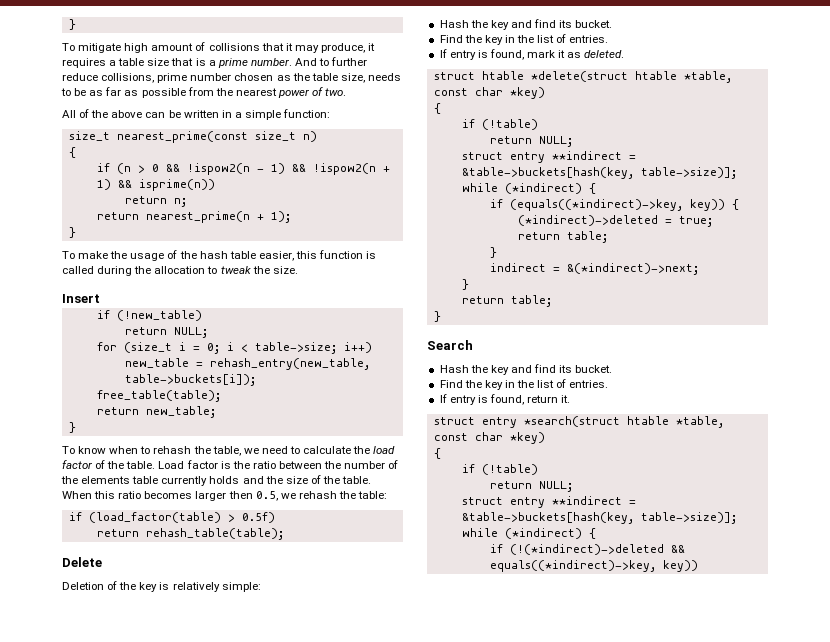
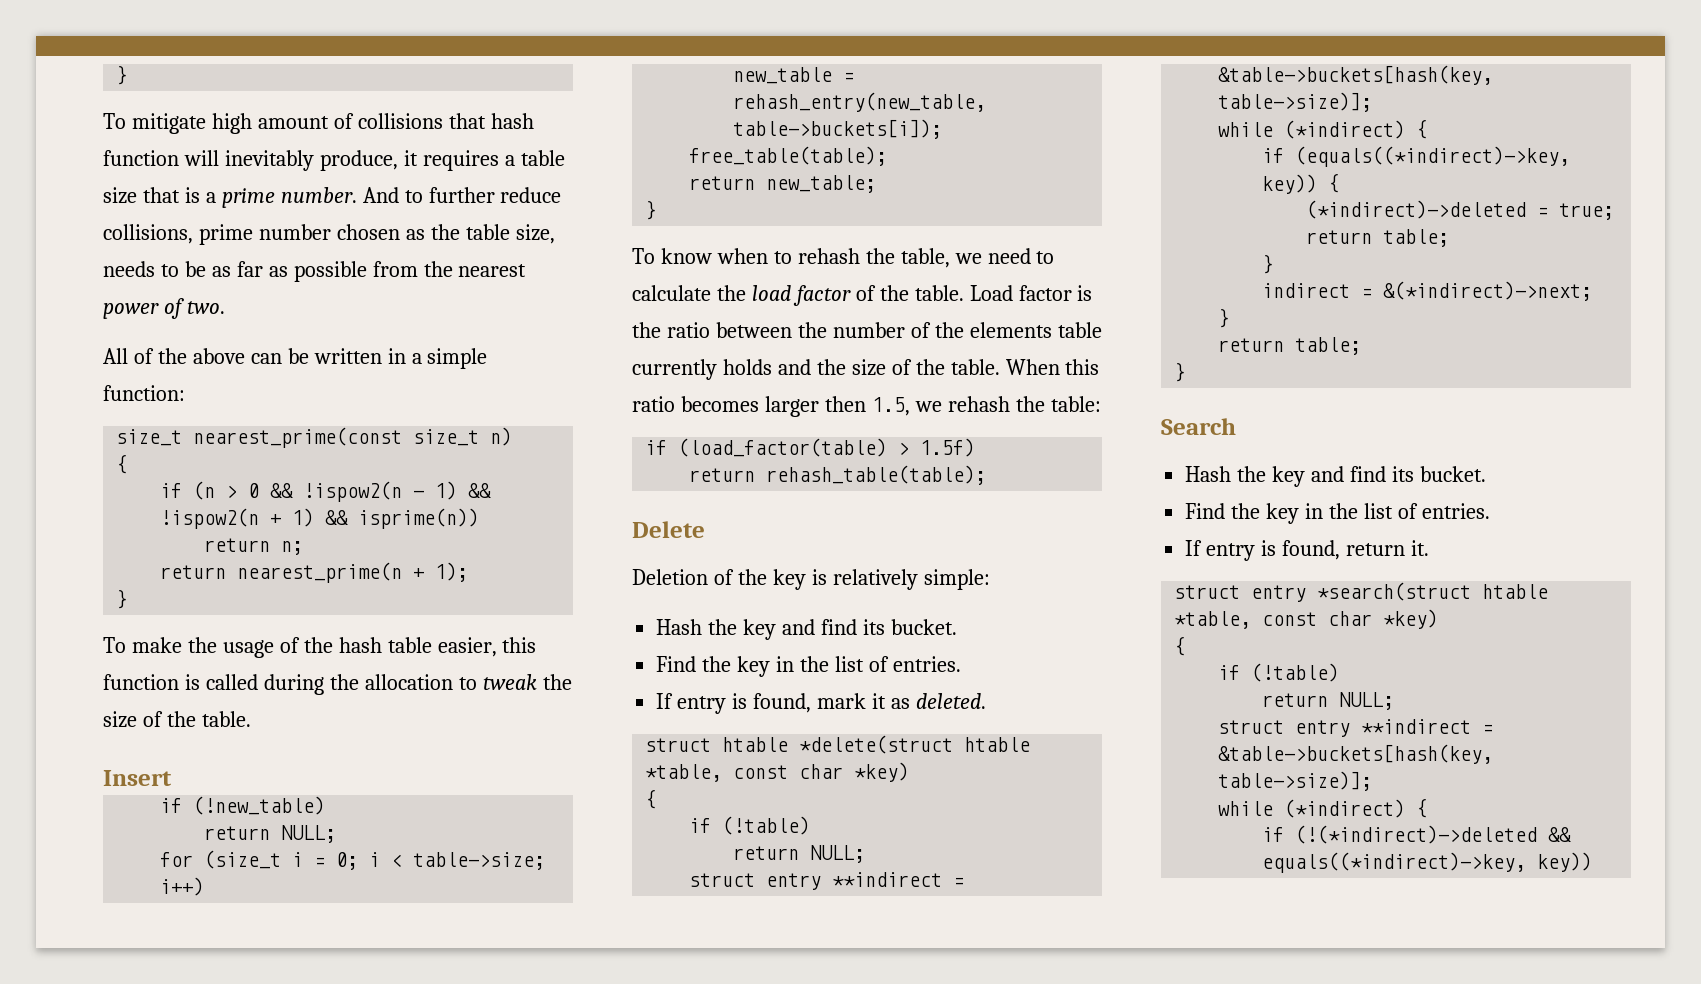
[285,43,319,53] it may -> [490,113,534,129] [103,150,314,171] hash function will inevitably
[272,266,298,274] size. -> [103,711,251,728] size of the table.
[255,491,278,501] 0.5, -> [871,397,910,416] 1.5,
[241,512,275,523] 0.5f) -> [920,438,976,457] 1.5f)

